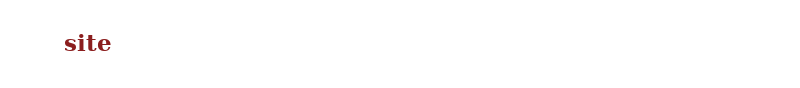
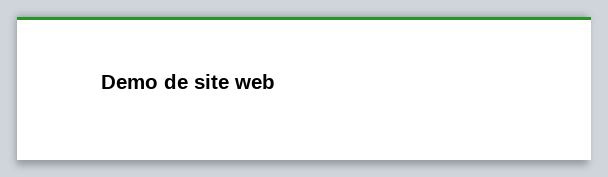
[64,34,112,51] site -> [101,74,275,89] Demo de site web

